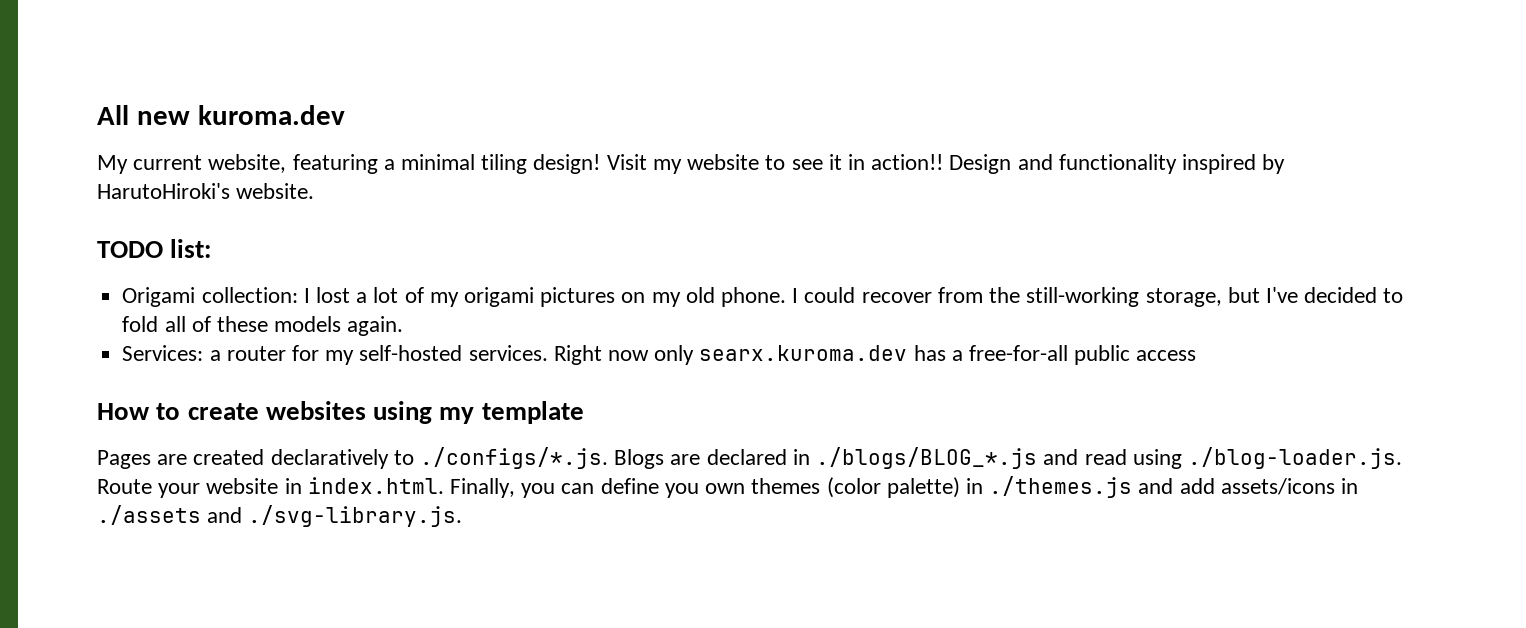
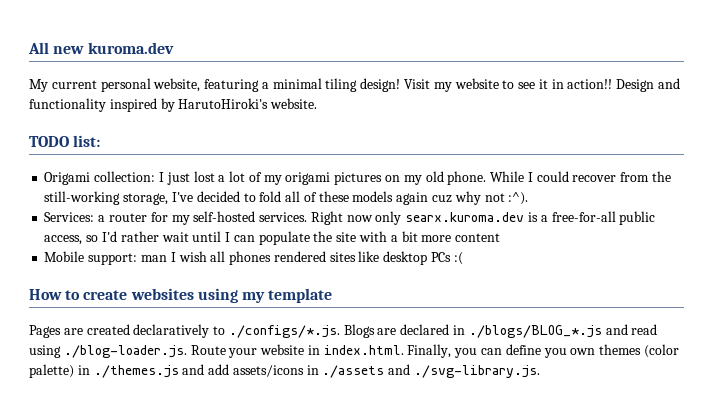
(203, 162) none -> [100,78,151,92] personal
(310, 295) none -> [166,172,190,185] just
(787, 297) none -> [490,171,525,182] While
[1227,287,1260,303] but -> (169, 199) none
[347,316,404,336] again. -> [396,191,529,205] again cuz why not :^).
[913,345,946,361] has -> [527,212,538,222] is
[1136,350,1197,361] access -> [44,231,501,245] [44,251,463,265] access, so I'd rather wait until I can populate the site with a bit more content // Mobile support: man I wish all phones rendered sites like desktop PCs :(

